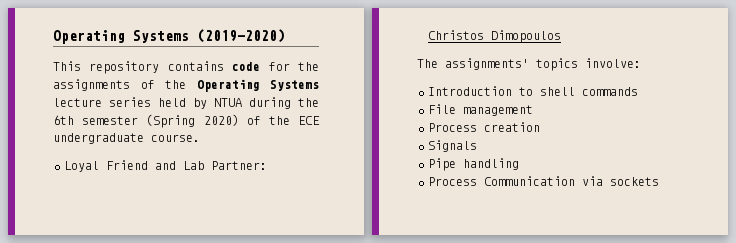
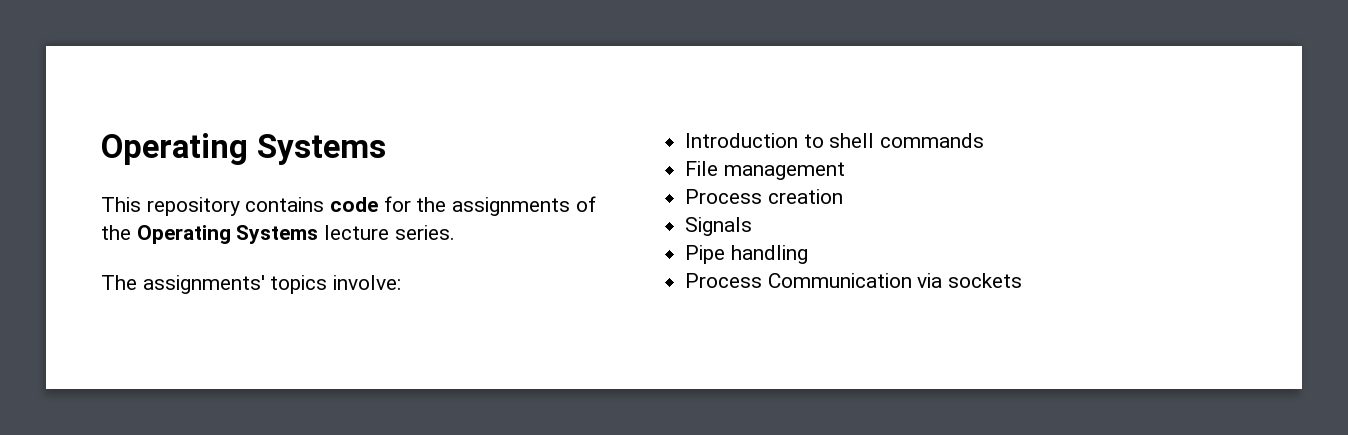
[53,29,285,44] Operating Systems (2019-2020) -> [101,133,386,165] Operating Systems
[109,97,319,109] [53,114,320,128] [53,133,200,144] [64,160,267,172] [428,30,561,43] series held by NTUA during the 6th semester (Spring 2020) of the ECE undergraduate course. // Loyal Friend and Lab Partner: Christos Dimopoulos -> [394,225,455,240] series.

